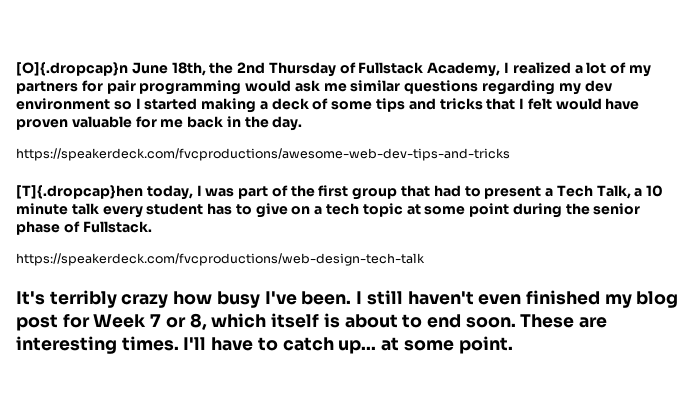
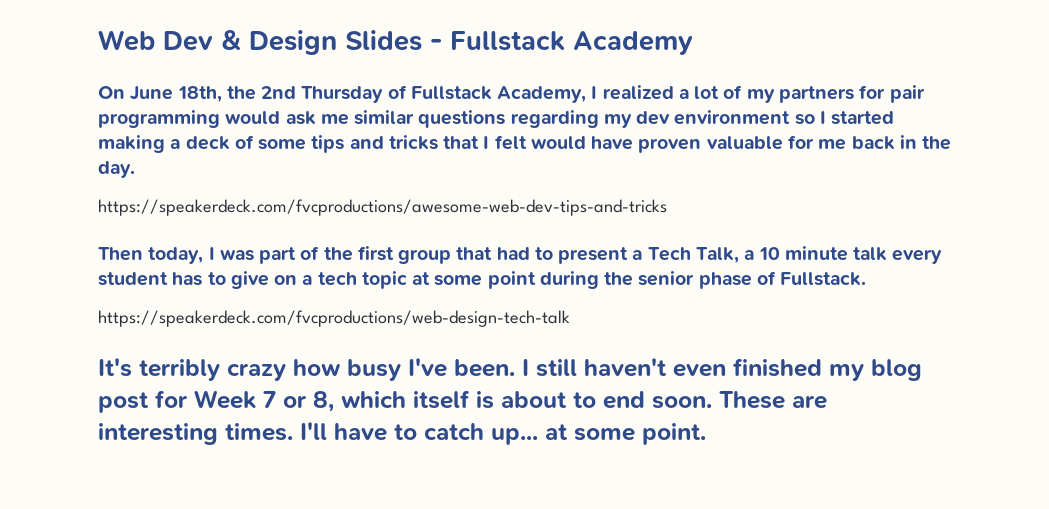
[16,62,128,76] [O]{.dropcap}n -> [98,30,693,55] [98,86,125,99] Web Dev & Design Slides - Fullstack Academy // On
[16,185,143,199] [T]{.dropcap}hen -> [98,247,143,261] Then

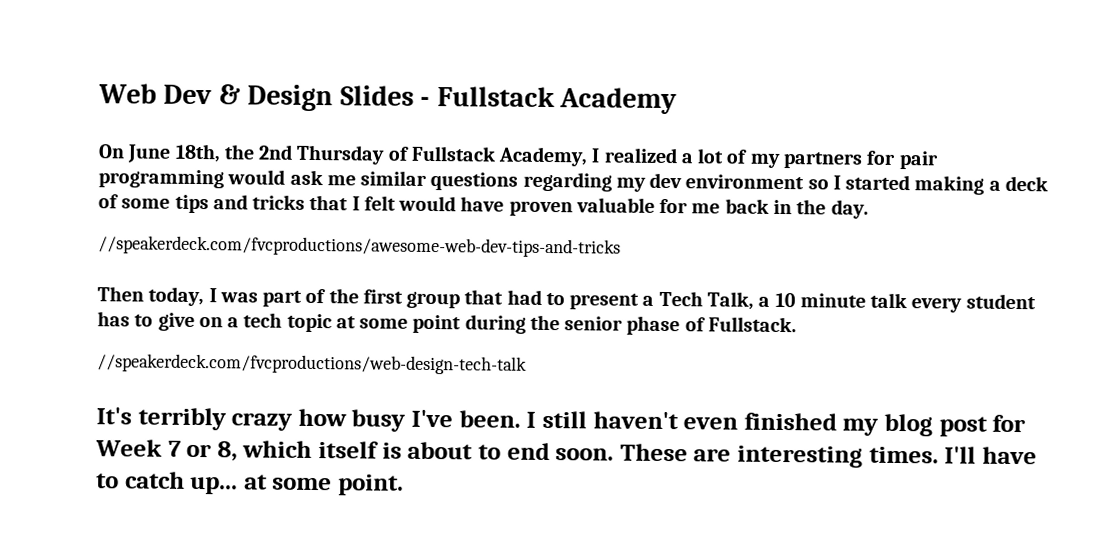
[98,199,667,216] https://speakerdeck.com/fvcproductions/awesome-web-dev-tips-and-tricks -> [98,235,621,258] //speakerdeck.com/fvcproductions/awesome-web-dev-tips-and-tricks
[98,310,570,327] https://speakerdeck.com/fvcproductions/web-design-tech-talk -> [97,353,527,375] //speakerdeck.com/fvcproductions/web-design-tech-talk

